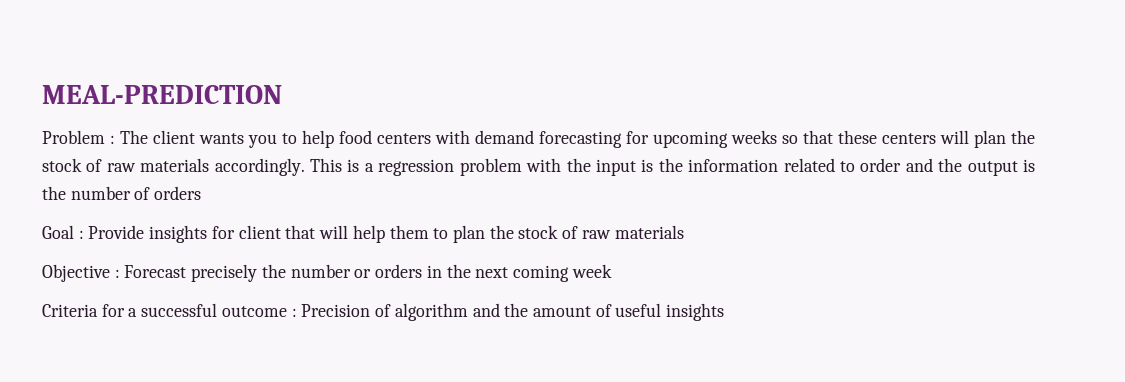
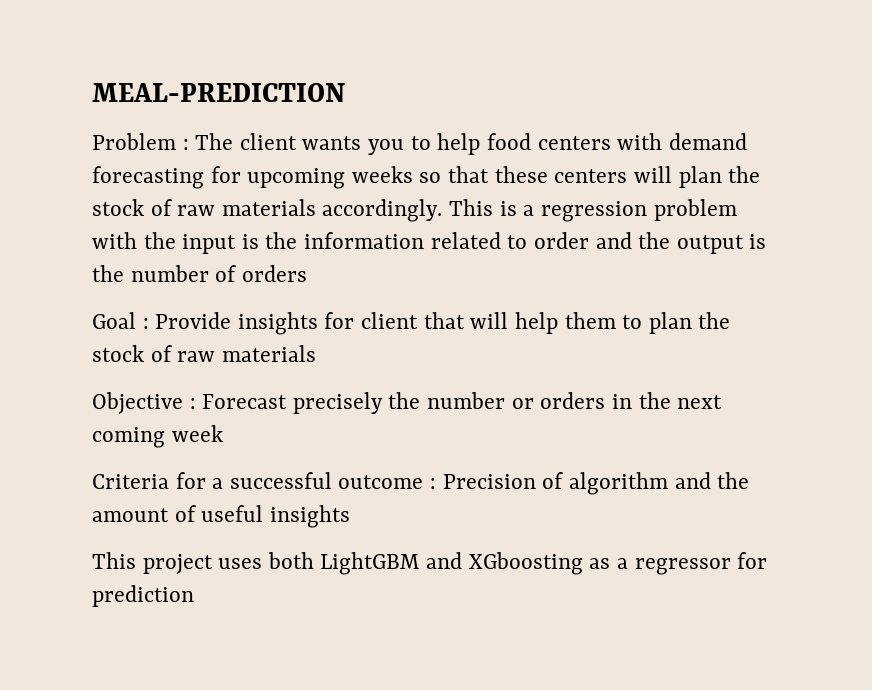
(725, 312) none -> [92,552,768,575] [92,585,194,607] // This project uses both LightGBM and XGboosting as a regressor for prediction

